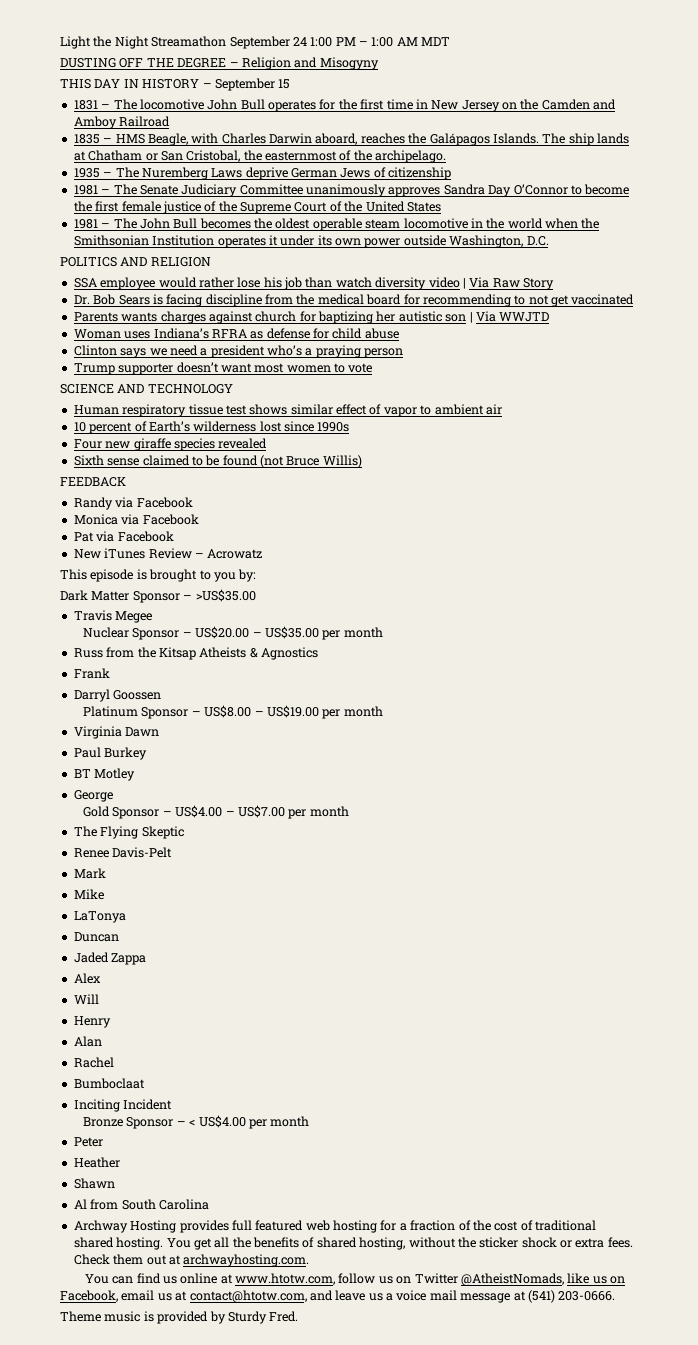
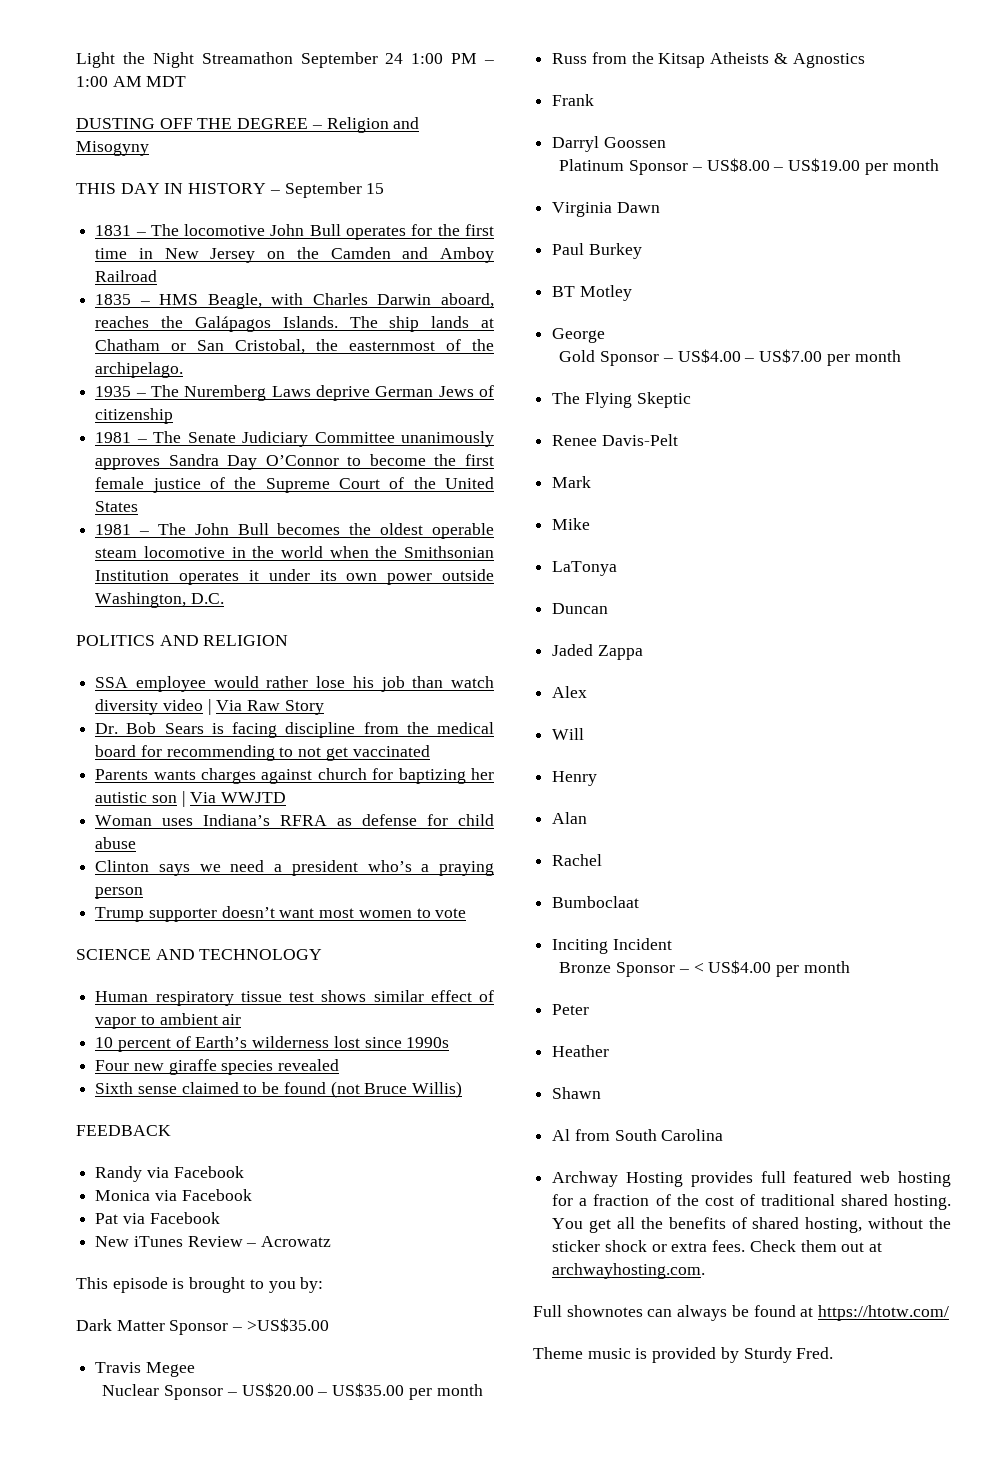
[84,1273,626,1286] [60,1290,616,1303] You can find us online at www.htotw.com, follow us on Twitter @AtheistNomads, like us on Facebook, email us at contact@htotw.com, and leave us a voice mail message at (541) 203-0666. -> [533,1305,950,1321] Full shownotes can always be found at https://htotw.com/

